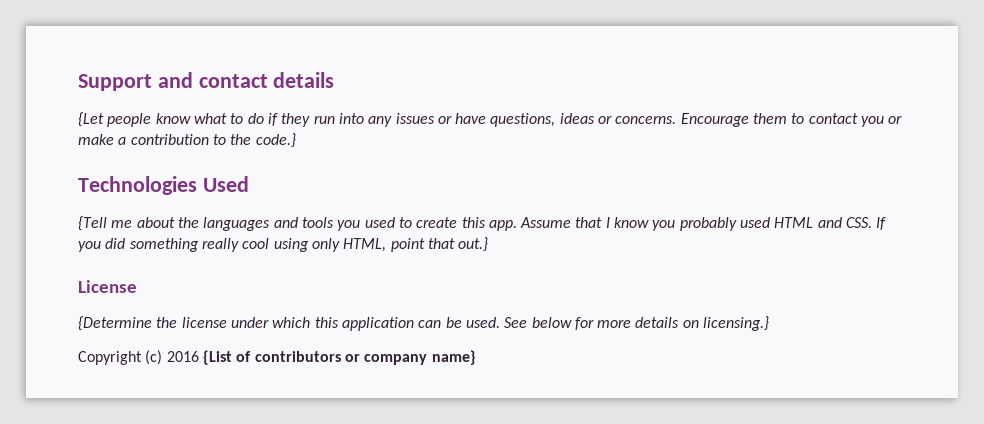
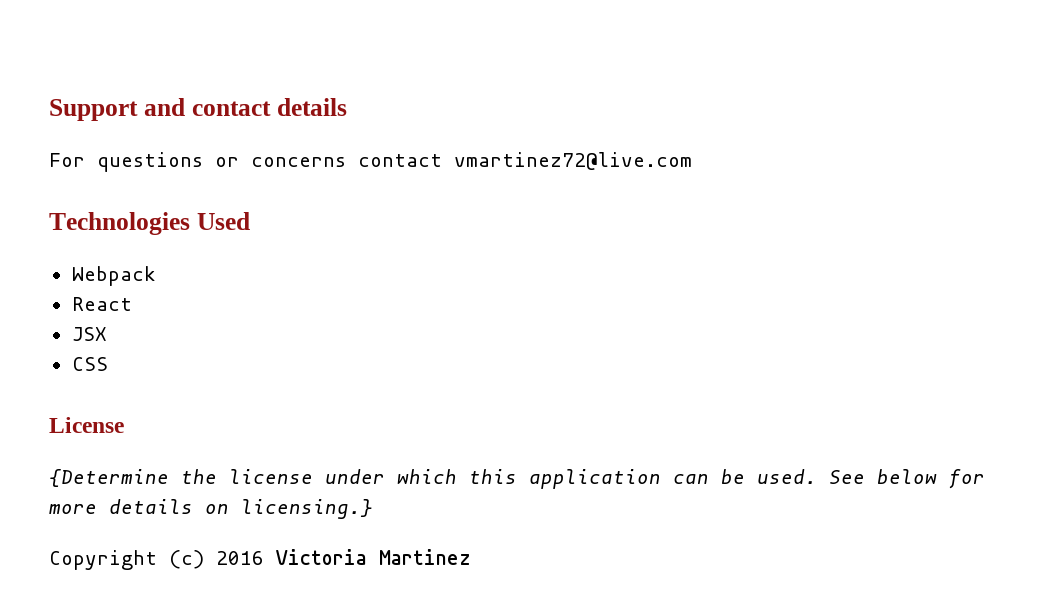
[78,112,903,127] [78,133,296,148] [78,176,249,195] [78,216,887,231] [78,237,489,252] {Let people know what to do if they run into any issues or have questions, ideas or concerns. Encourage them to contact you or make a contribution to the code.} // Technologies Used // {Tell me about the languages and tools you used to create this app. Assume that I know you probably used HTML and CSS. If you did something really cool using only HTML, point that out.} -> [49,152,692,172] [49,212,250,235] [71,266,156,286] [71,297,132,311] [71,327,107,341] [71,357,108,371] For questions or concerns contact vmartinez72@live.com // Technologies Used // Webpack // React // JSX // CSS
[202,350,476,365] {List of contributors or company name} -> [276,549,471,565] Victoria Martinez

